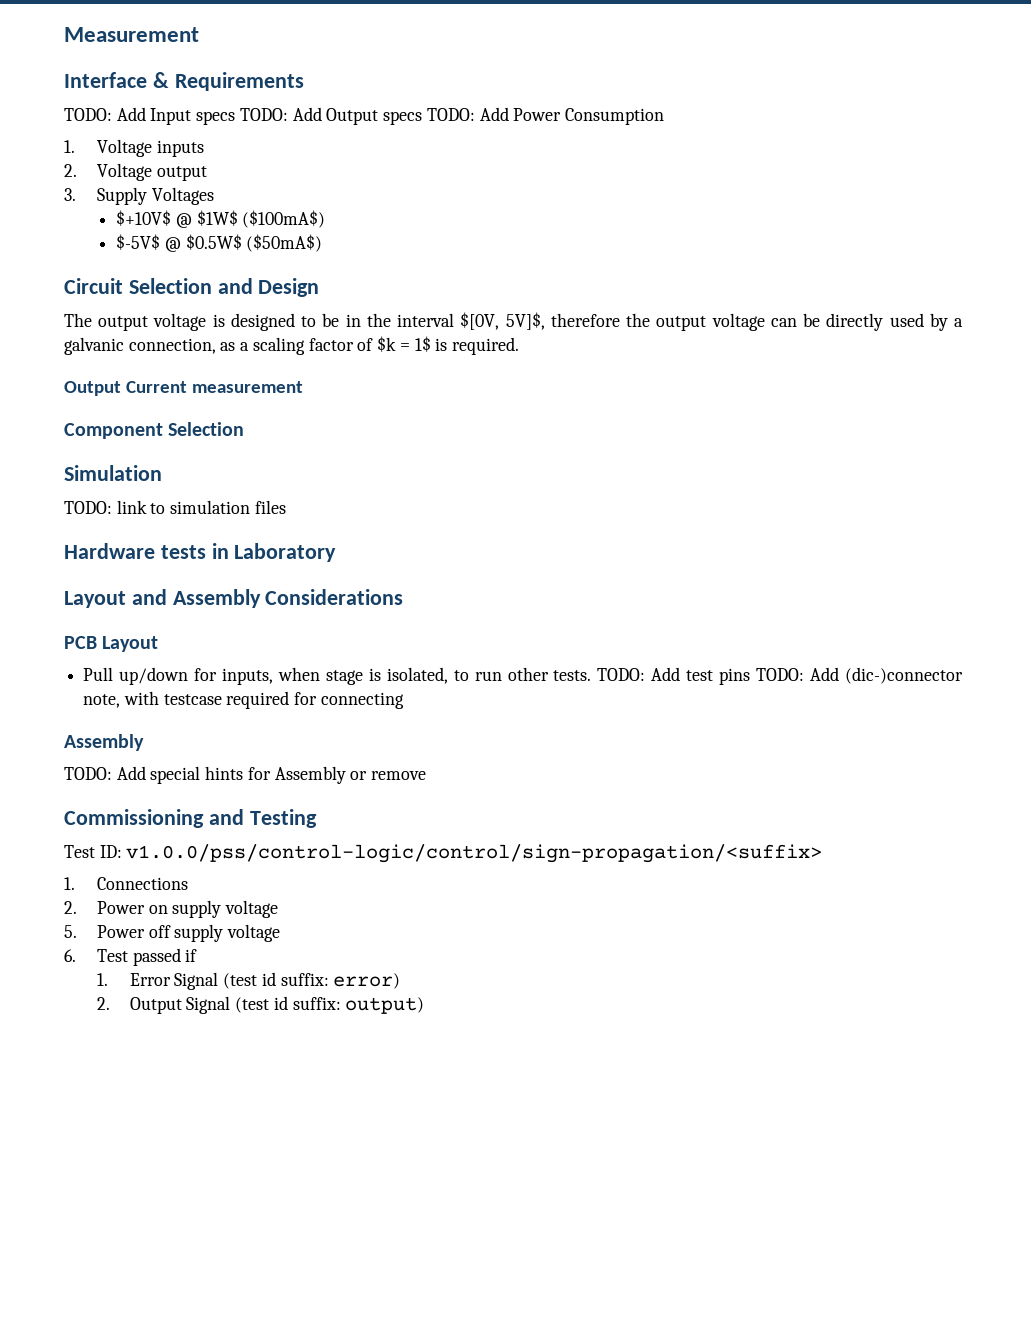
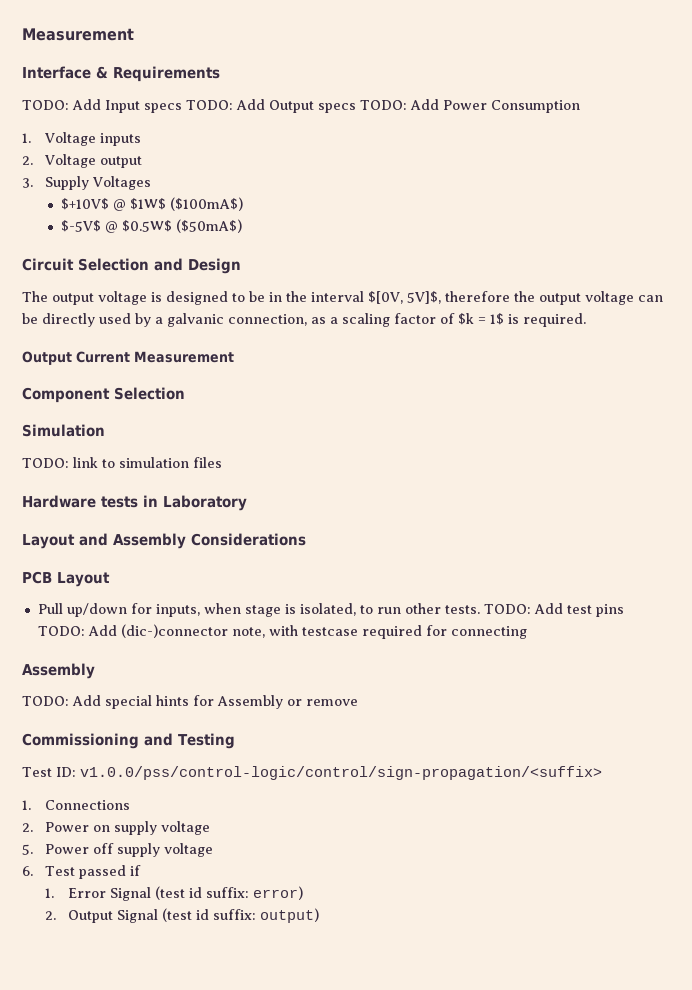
[191,381,303,393] measurement -> [134,351,234,363] Measurement

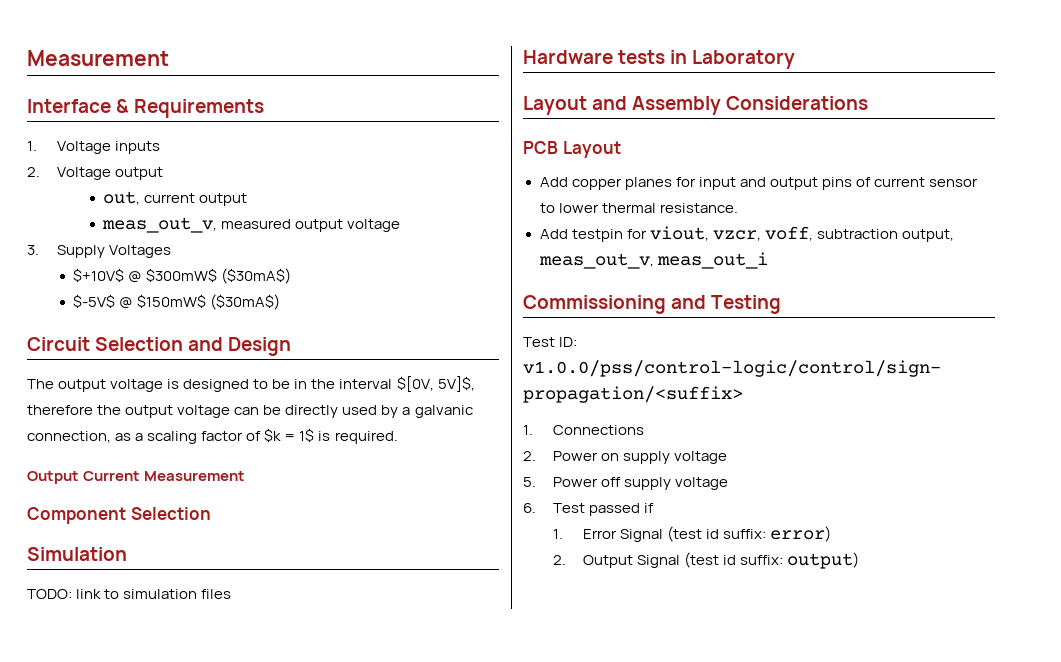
[22,99,580,113] // TODO: Add Input specs TODO: Add Output specs TODO: Add Power Consumption -> (265, 108) none
(142, 162) none -> [103,191,248,206] [102,217,401,233] // out, current output // meas_out_v, measured output voltage
[129,197,243,211] $1W$ ($100mA$) -> [146,268,292,284] $300mW$ ($30mA$)
[121,219,242,233] $0.5W$ ($50mA$) -> [137,294,281,310] $150mW$ ($30mA$)
[37,603,624,617] [37,624,527,639] [22,663,95,679] [22,695,358,709] Pull up/down for inputs, when stage is isolated, to run other tests. TODO: Add test pins TODO: Add (dic-)connector note, with testcase required for connecting // Assembly // TODO: Add special hints for Assembly or remove -> [539,177,979,190] [539,203,738,213] [539,226,954,242] [538,252,768,269] Add copper planes for input and output pins of current sensor to lower thermal resistance. // Add testpin for viout, vzcr, voff, subtraction output, meas_out_v, meas_out_i

